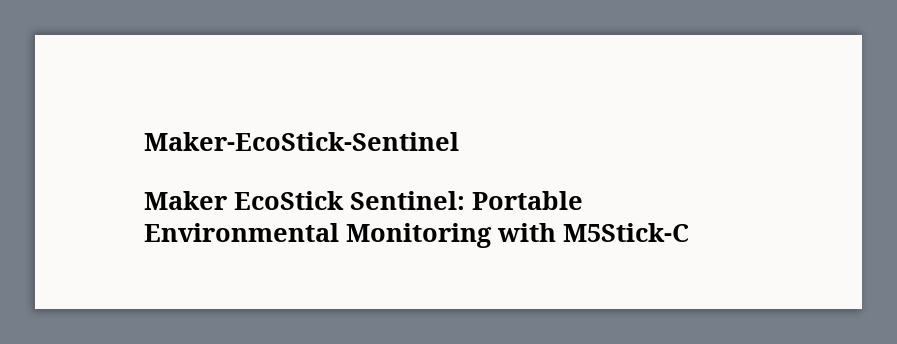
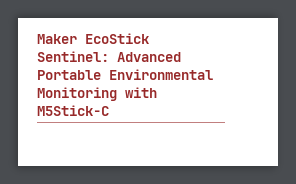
[144,132,459,151] Maker-EcoStick-Sentinel // -> (37, 39) none
(465, 200) none -> [117,52,181,62] Advanced

